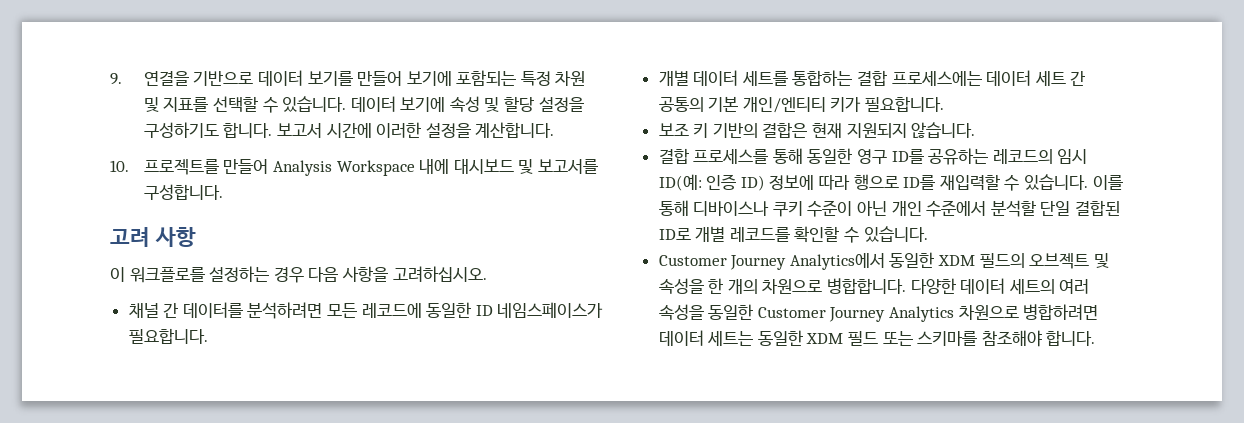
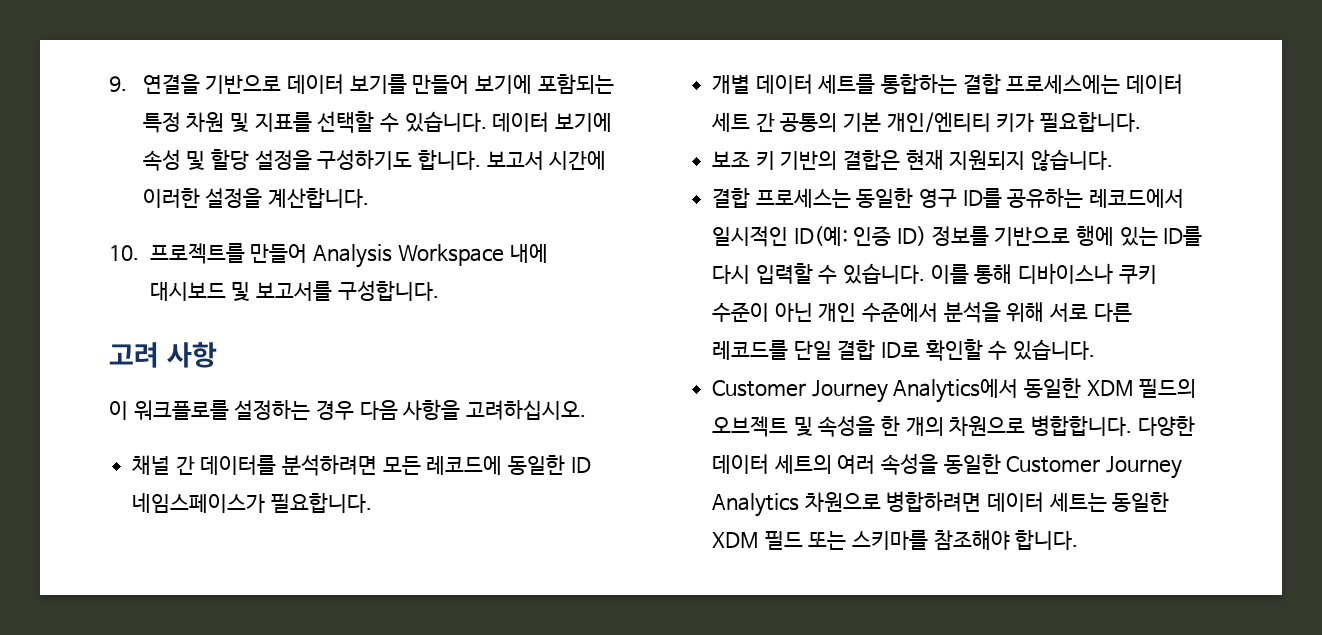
[693,148,803,164] 프로세스를 통해 -> [755,188,851,208] 프로세스는
[992,149,1088,164] 레코드의 임시 -> [1089,189,1185,208] [712,226,789,247] 레코드에서 일시적인
[769,174,1000,190] 정보에 따라 행으로 ID를 재입력할 -> [931,225,1203,246] [712,263,813,284] 정보를 기반으로 행에 있는 ID를 다시 입력할
[990,200,1121,217] [658,226,790,242] 분석할 단일 결합된 ID로 개별 레코드를 -> [943,302,1132,323] [712,339,921,360] 분석을 위해 서로 다른 레코드를 단일 결합 ID로

